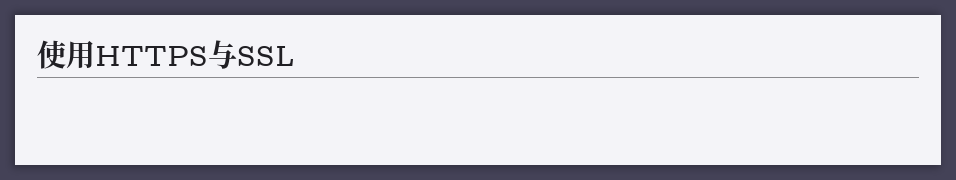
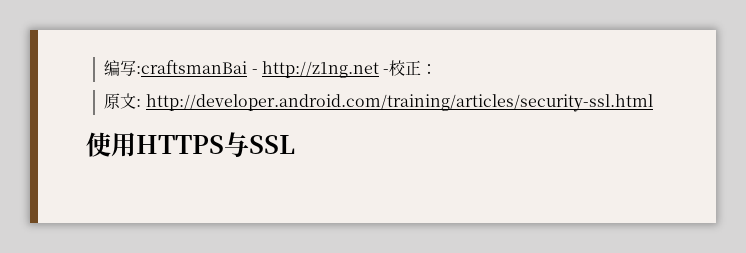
(37, 54) none -> [104,60,438,78] [104,93,653,112] 编写:craftsmanBai - http://z1ng.net -校正： // 原文: http://developer.android.com/training/articles/security-ssl.html //

